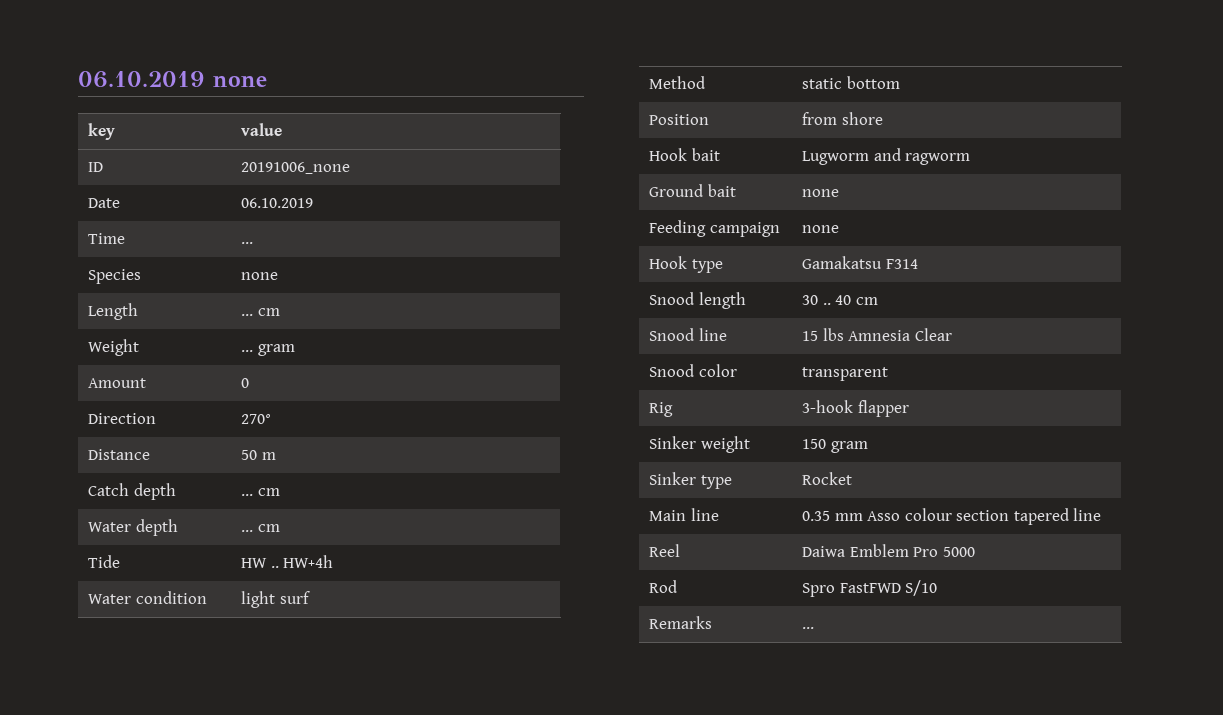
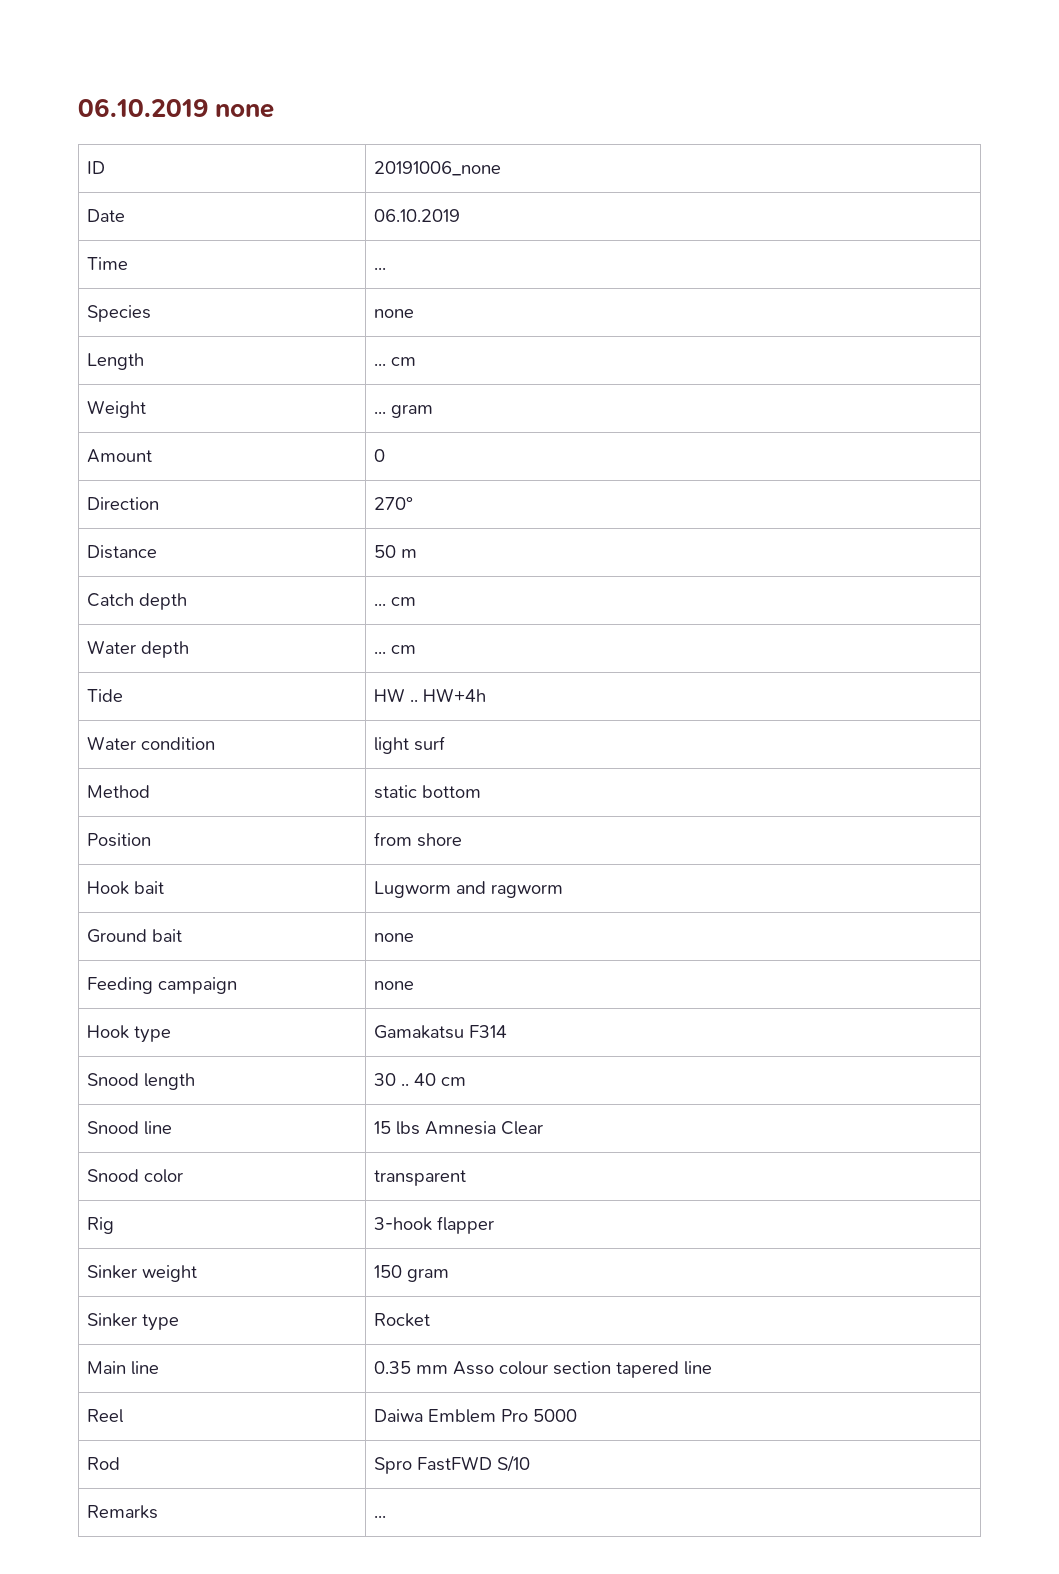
[88,123,116,140] [241,123,283,136] // key | value -> (275, 111) none

